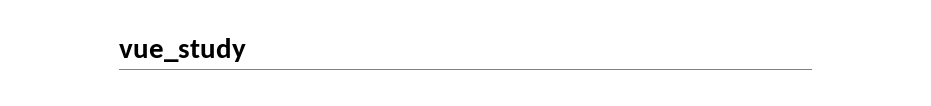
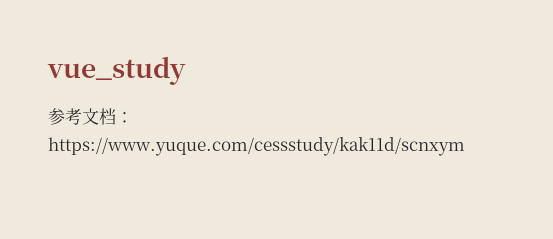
(246, 50) none -> [48,108,133,125] [48,137,465,156] // 参考文档：https://www.yuque.com/cessstudy/kak11d/scnxym

